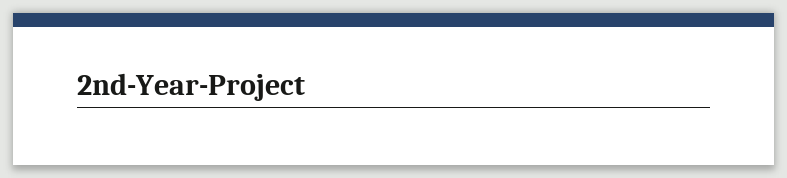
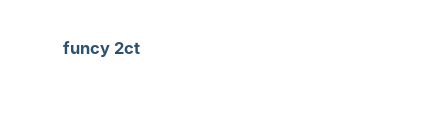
[77,73,305,101] 2nd-Year-Project -> [63,41,141,57] funcy 2ct

